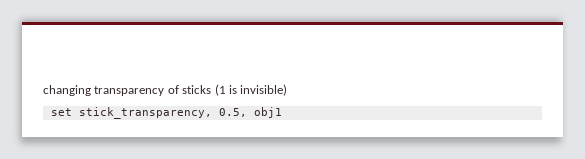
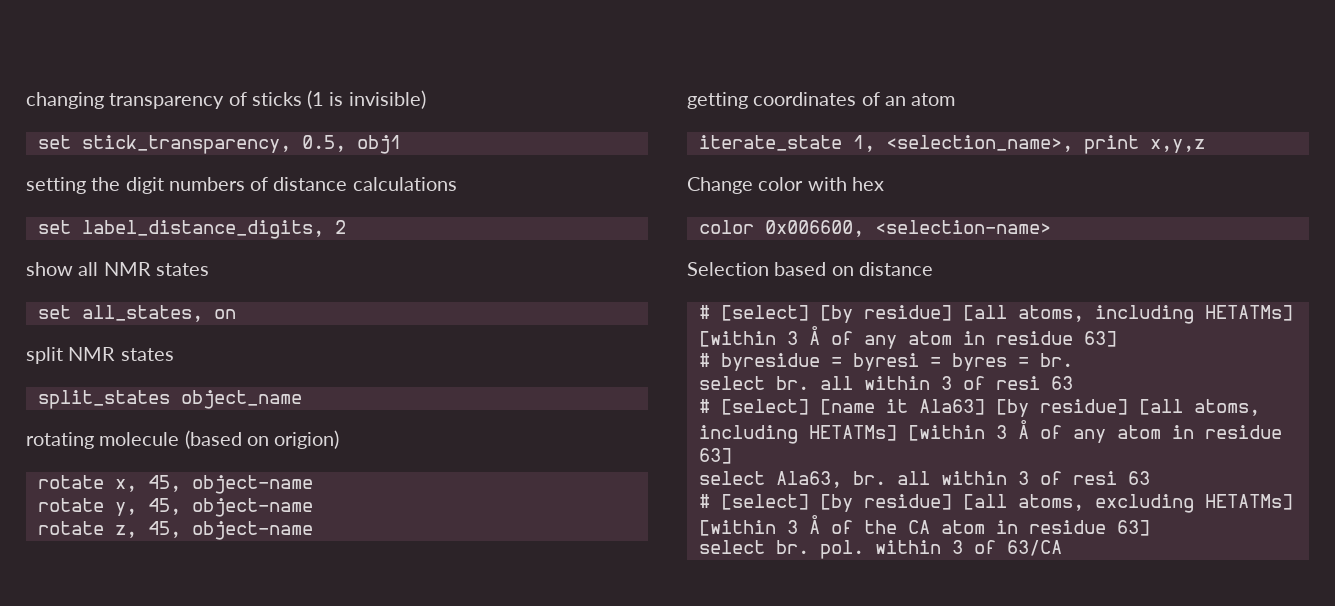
(282, 112) none -> [26,177,457,194] [37,220,346,239] [26,262,209,276] [37,305,236,322] [26,347,174,364] [37,390,302,409] [26,430,340,449] [37,475,313,494] [37,498,313,517] [37,521,313,540] [687,92,956,109] [698,135,1205,154] [687,177,884,194] [698,220,1051,237] [687,262,933,276] [698,305,1293,324] [698,326,1117,349] [698,353,1073,371] [698,376,1073,390] [698,399,1260,417] [698,420,1282,444] [698,448,732,464] [698,471,1150,488] [698,494,1293,513] [698,515,1150,536] [698,540,1062,559] // setting the digit numbers of distance calculations // set label_distance_digits, 2 // show all NMR states // set all_states, on // split NMR states // split_states object_name // rotating molecule (based on origion) // rotate x, 45, object-name // rotate y, 45, object-name // rotate z, 45, object-name // getting coordinates of an atom // iterate_state 1, <selection_name>, print x,y,z // Change color with hex // color 0x006600, <selection-name> // Selection based on distance // # [select] [by residue] [all atoms, including HETATMs] [within 3 Å of any atom in residue 63] // # byresidue = byresi = byres = br. // select br. all within 3 of resi 63 // # [select] [name it Ala63] [by residue] [all atoms, including HETATMs] [within 3 Å of any atom in residue 63] // select Ala63, br. all within 3 of resi 63 // # [select] [by residue] [all atoms, excluding HETATMs] [within 3 Å of the CA atom in residue 63] // select br. pol. within 3 of 63/CA

